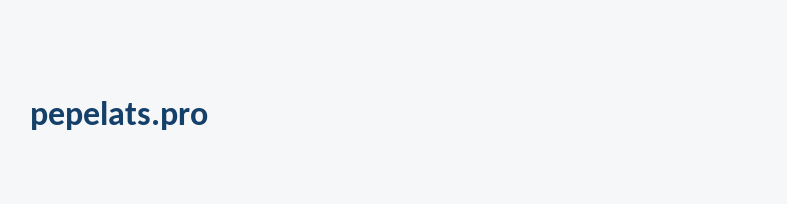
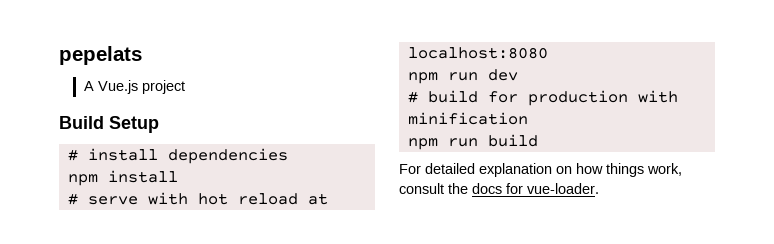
[30,101,208,130] pepelats.pro -> [59,46,142,65] [83,80,185,94] [59,116,159,133] [67,148,288,164] [67,170,178,186] [67,192,328,205] [407,47,548,59] [407,69,518,84] [407,90,678,106] [407,112,528,125] [407,134,538,150] [399,163,682,177] [399,183,599,194] pepelats // A Vue.js project // Build Setup // # install dependencies // npm install // # serve with hot reload at localhost:8080 // npm run dev // # build for production with minification // npm run build // For detailed explanation on how things work, consult the docs for vue-loader.

